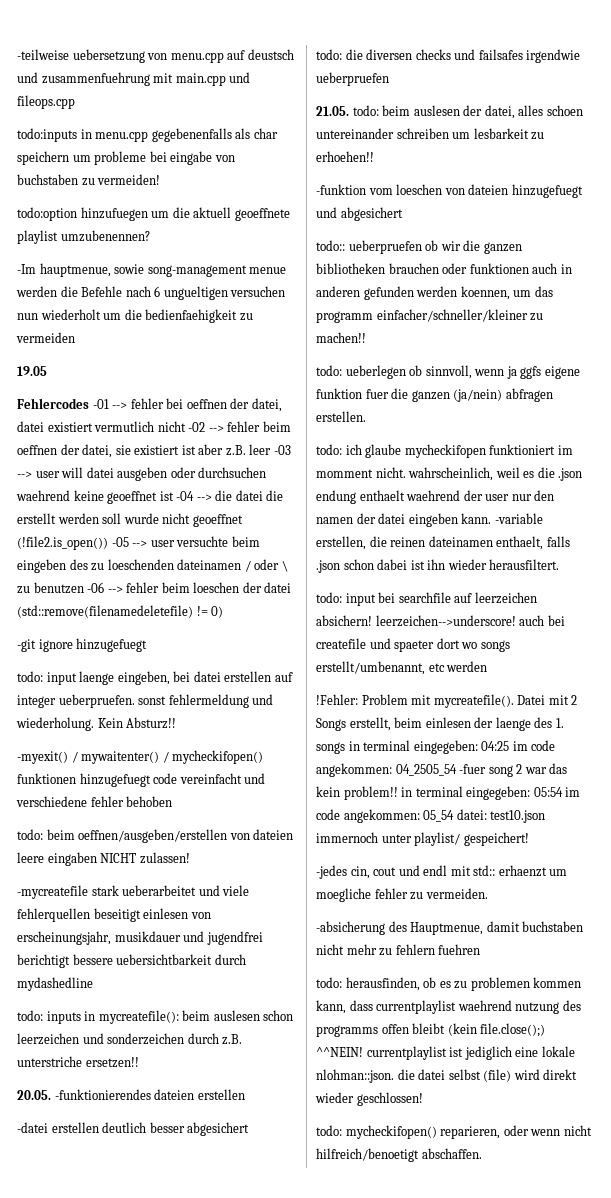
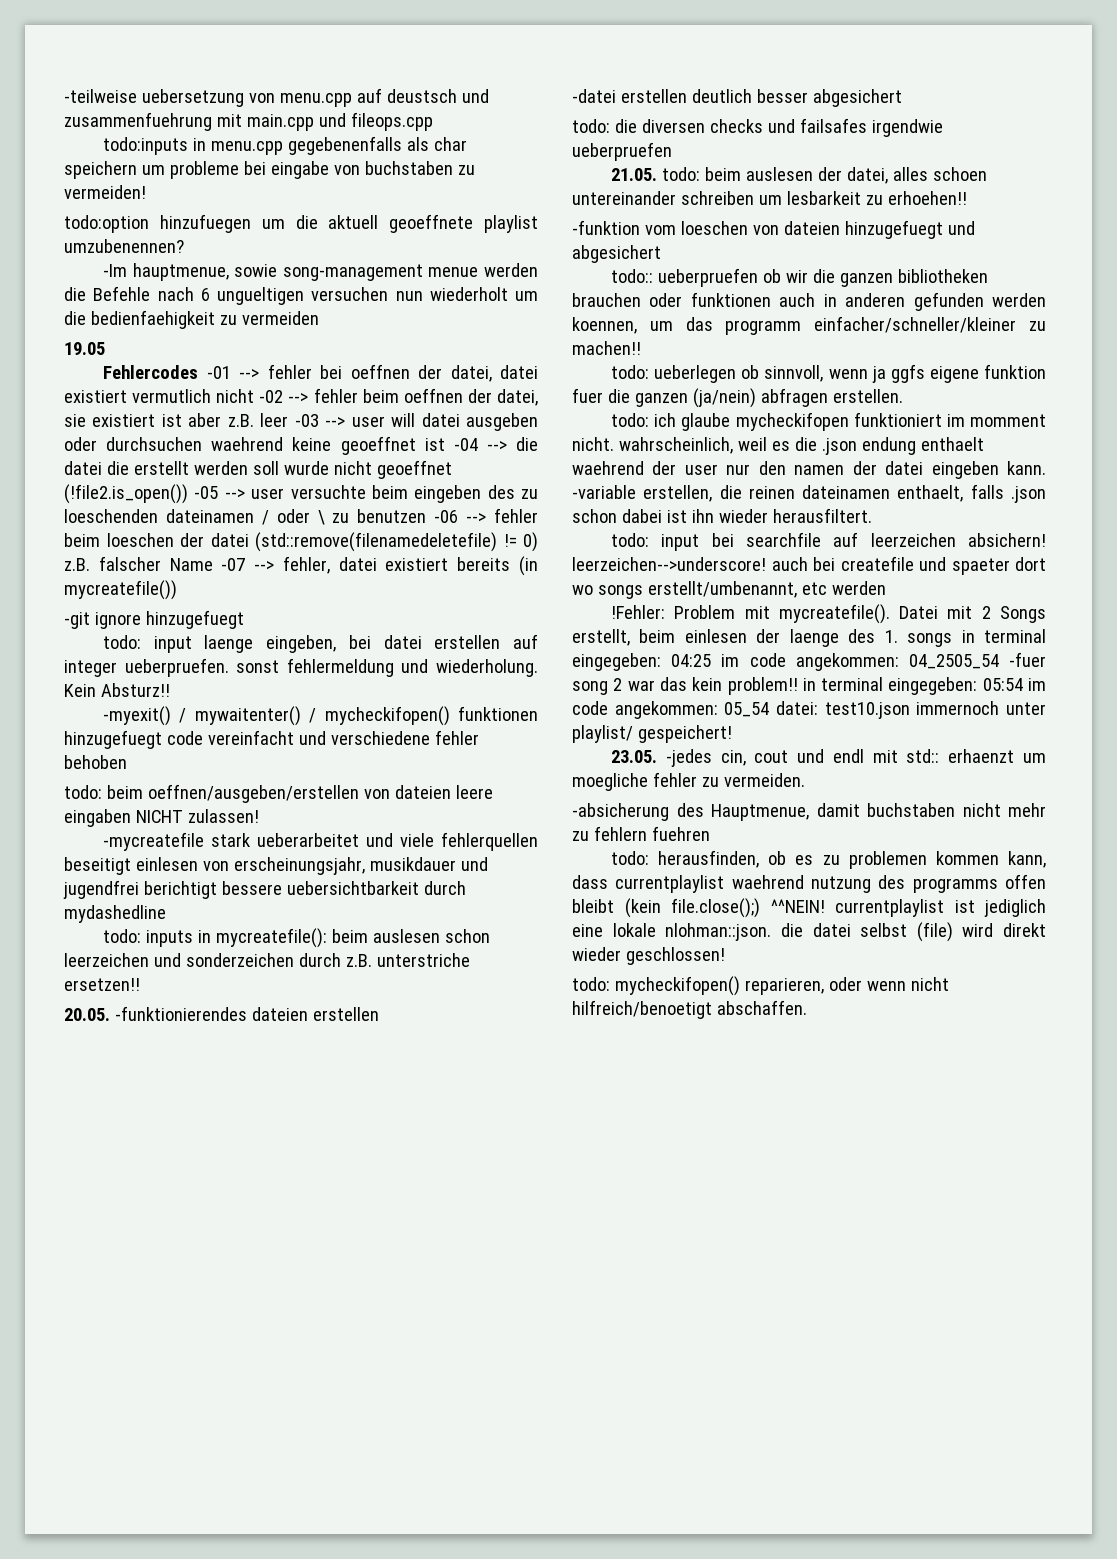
(224, 612) none -> [64,556,538,576] [64,580,177,600] z.B. falscher Name -07 --> fehler, datei existiert bereits (in mycreatefile())
(529, 839) none -> [611,750,658,763] 23.05.

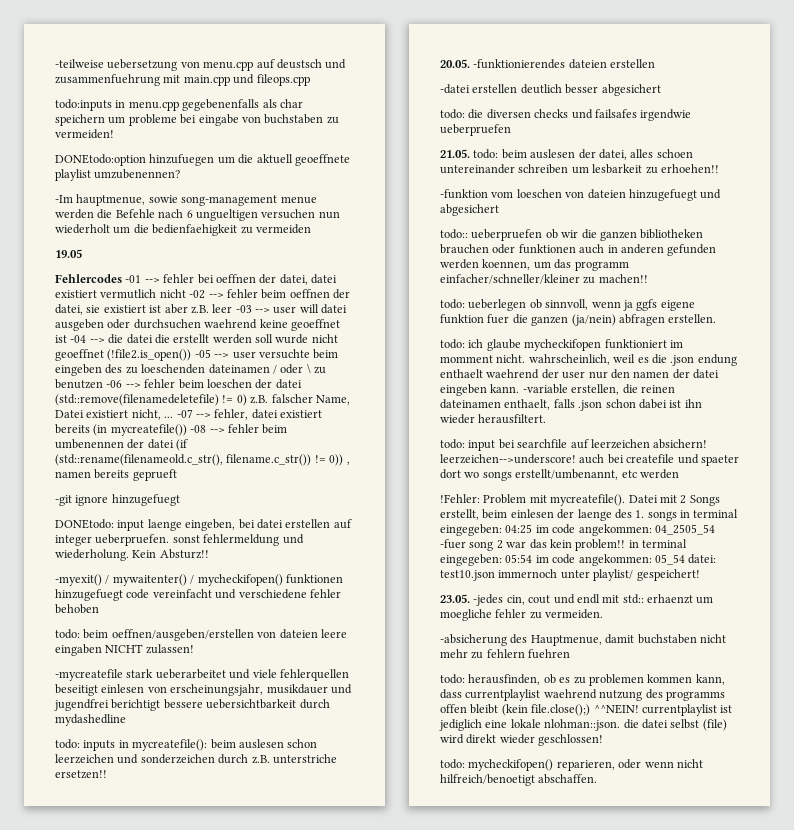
[64,215,149,233] todo:option -> [55,154,146,166] DONEtodo:option
[169,558,213,571] Name -> [315,395,350,405] [55,409,174,420] Name, Datei existiert nicht, ...
(177, 590) none -> [190,424,288,434] [55,439,189,451] [55,454,350,466] [55,469,177,481] -08 --> fehler beim umbenennen der datei (if (std::rename(filenameold.c_str(), filename.c_str()) != 0)) , namen bereits geprueft
[103,635,142,649] todo: -> [55,519,114,529] DONEtodo:

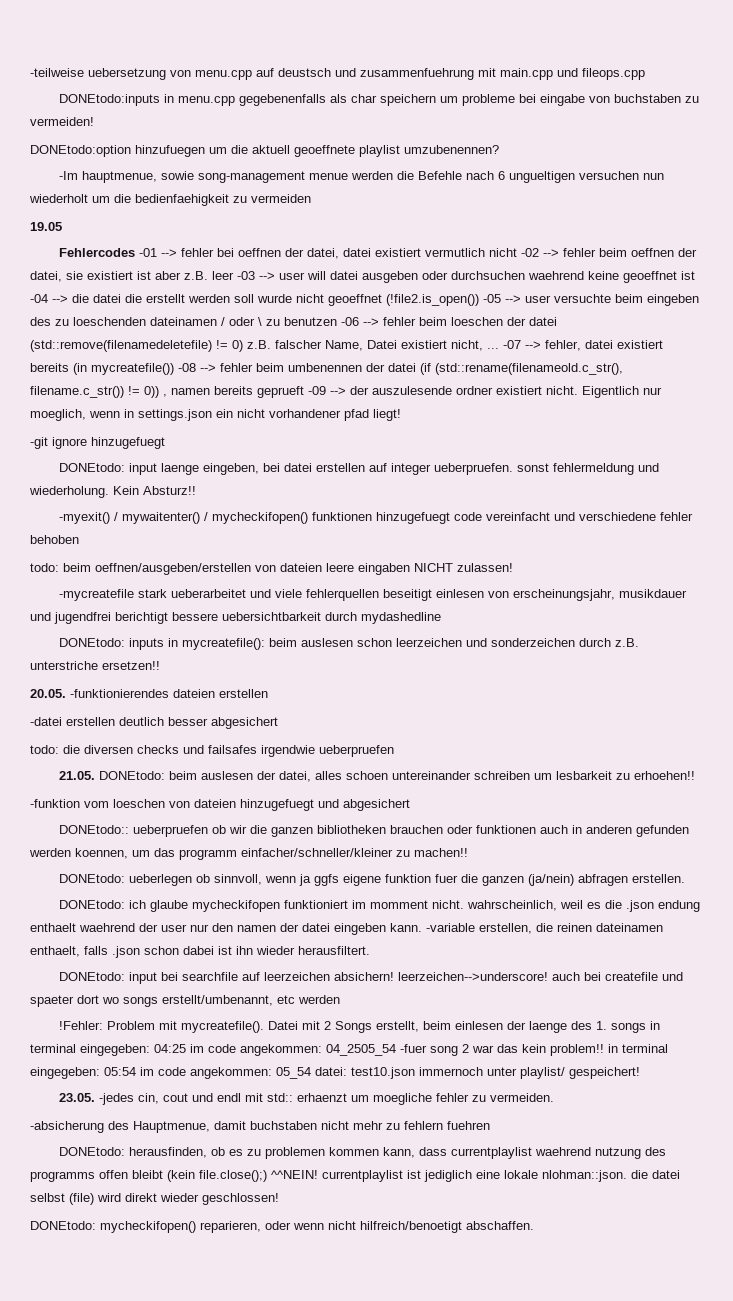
[55,99,112,111] todo:inputs -> [59,94,161,106] DONEtodo:inputs
(177, 475) none -> [308,386,662,398] [30,409,401,421] -09 --> der auszulesende ordner existiert nicht. Eigentlich nur moeglich, wenn in settings.json ein nicht vorhandener pfad liegt!
[55,739,80,749] todo: -> [59,638,126,647] DONEtodo:
[473,149,499,159] todo: -> [99,771,166,780] DONEtodo:
[440,229,468,239] todo:: -> [59,825,130,834] DONEtodo::
[440,299,465,309] todo: -> [59,874,126,883] DONEtodo:
[440,339,465,349] todo: -> [59,900,126,909] DONEtodo:
[440,439,465,449] todo: -> [59,972,126,981] DONEtodo:
[440,674,465,684] todo: -> [59,1147,126,1156] DONEtodo:
[440,759,465,769] todo: -> [30,1221,96,1230] DONEtodo:

